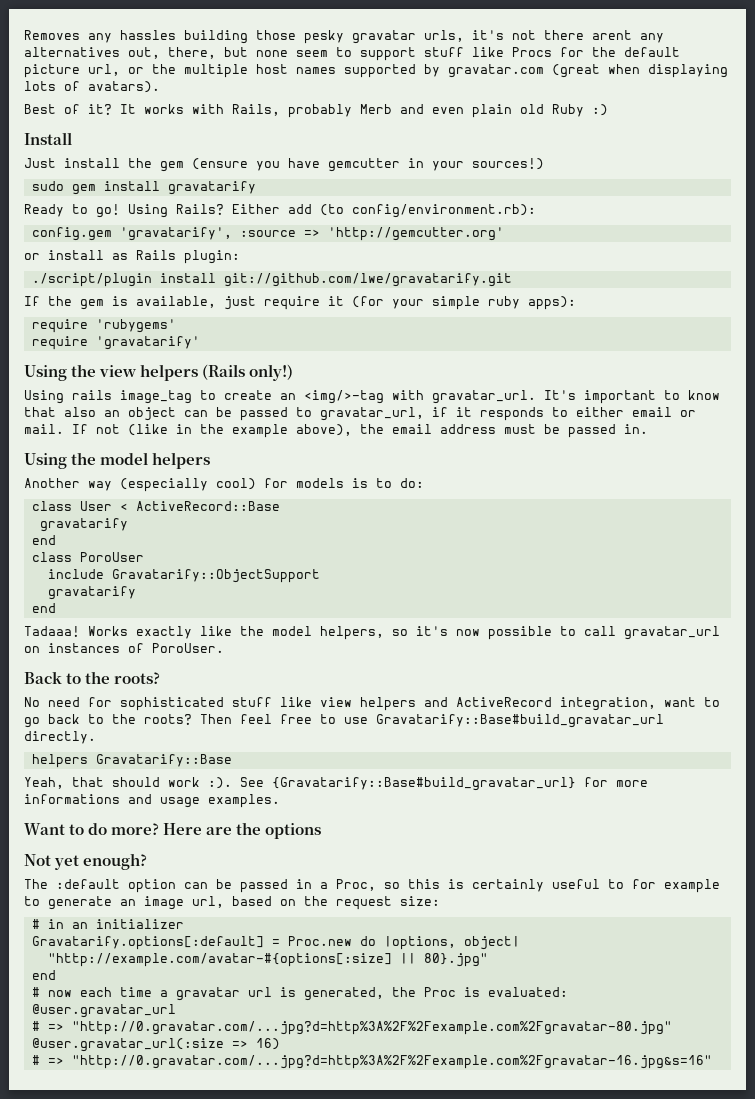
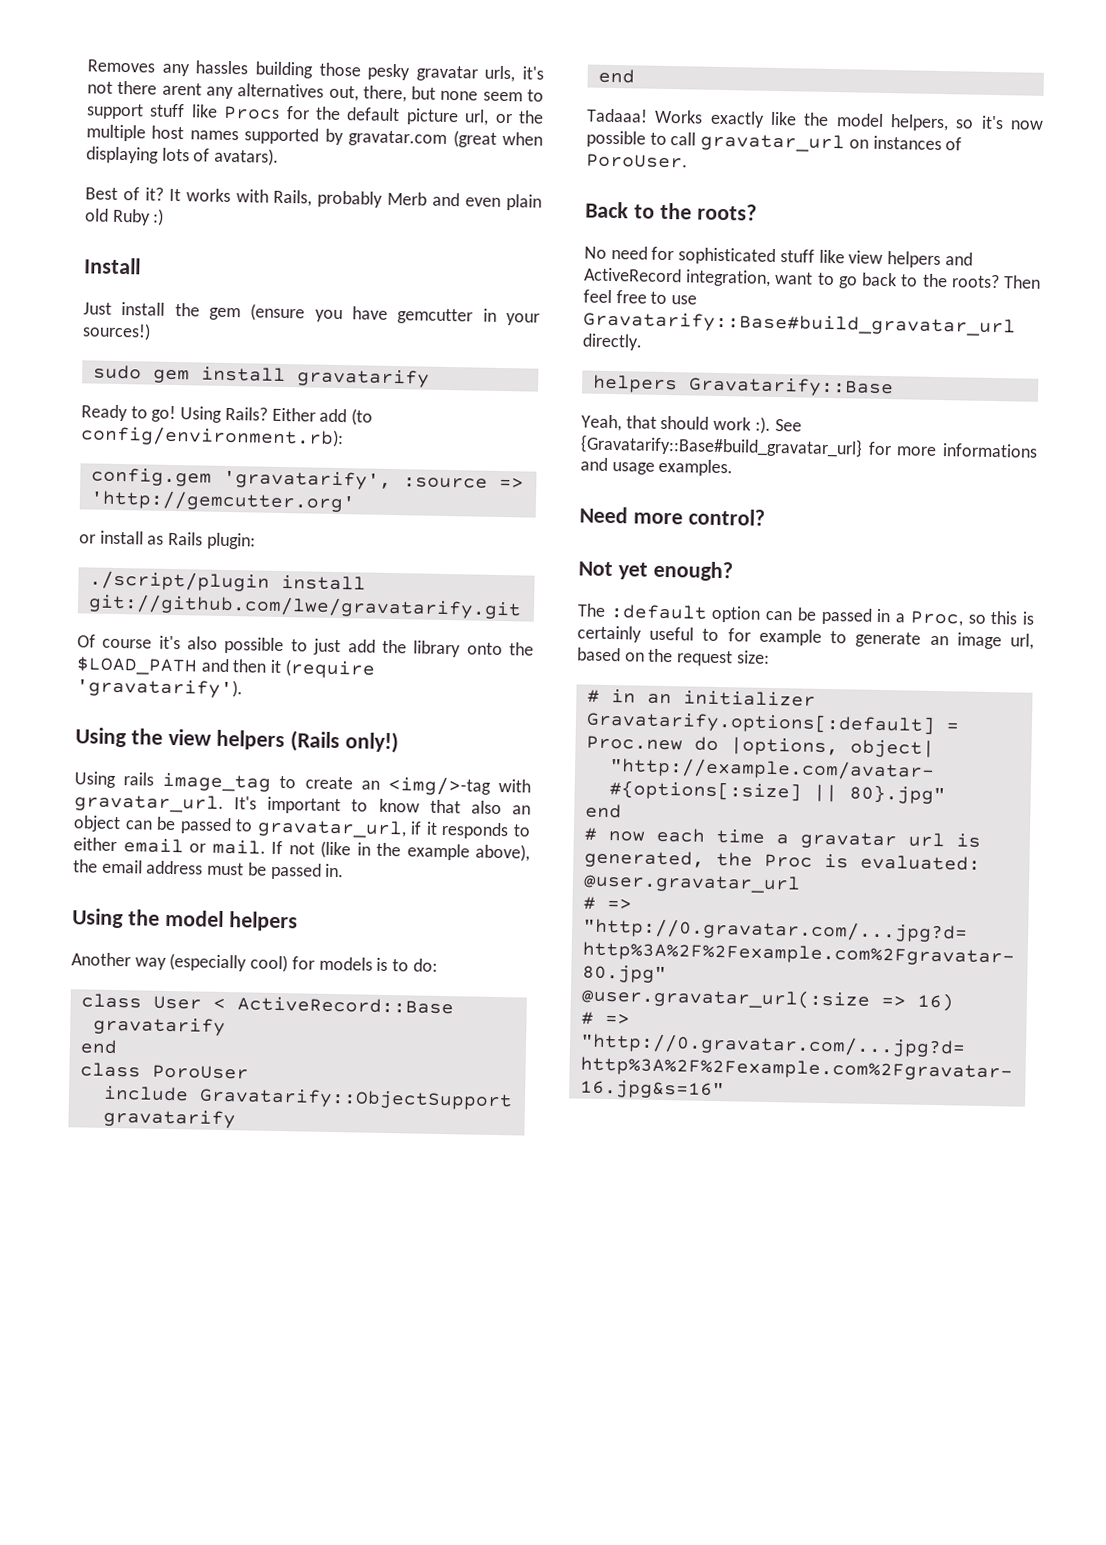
[24,296,576,310] [31,319,176,333] [31,336,200,350] If the gem is available, just require it (for your simple ruby apps): // require 'rubygems' // require 'gravatarify' -> [77,634,534,658] [76,656,376,679] [76,677,243,699] Of course it's also possible to just add the library onto the $LOAD_PATH and then it (require 'gravatarify').
[24,822,322,839] Want to do more? Here are the options -> [579,506,765,526] Need more control?

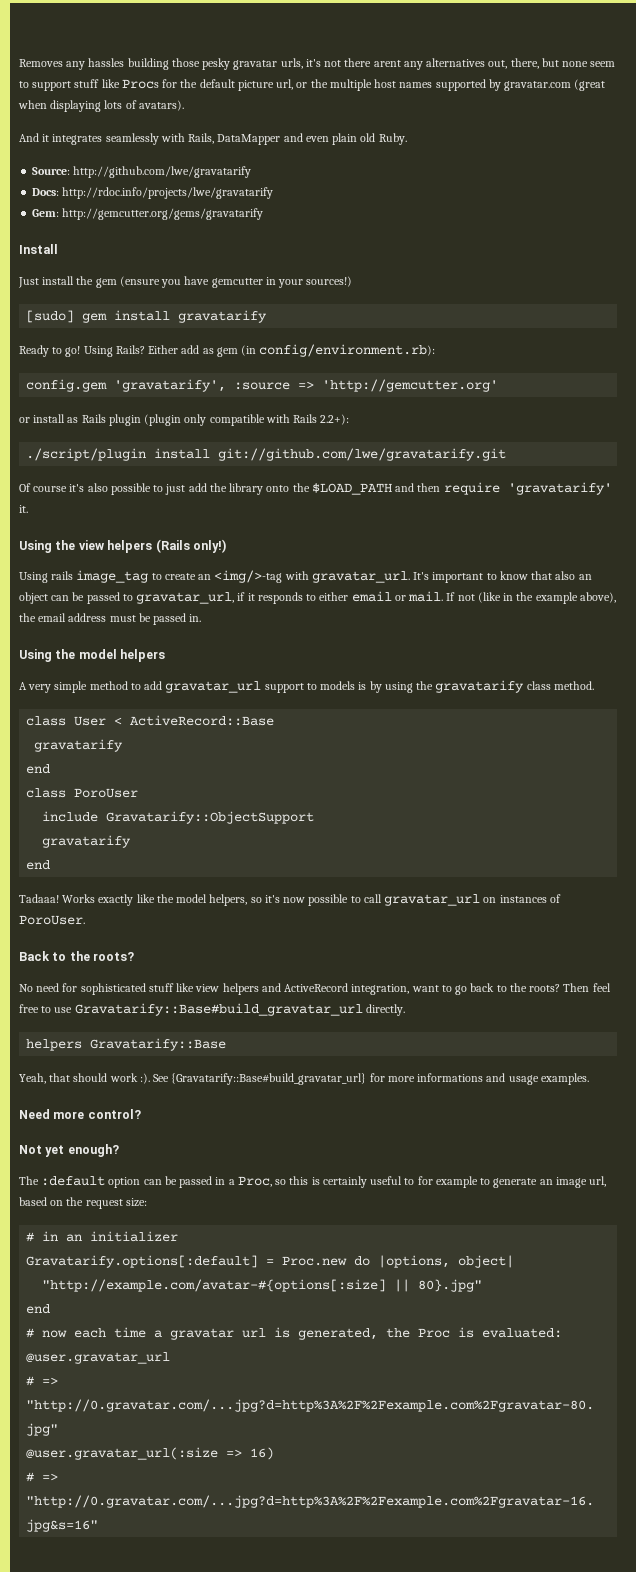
[85,187,543,211] [85,208,165,226] Best of it? It works with Rails, probably Merb and even plain old Ruby :) -> [19,133,407,145] [32,166,252,178] [32,187,274,199] [32,208,264,220] And it integrates seamlessly with Rails, DataMapper and even plain old Ruby. // Source: http://github.com/lwe/gravatarify // Docs: http://rdoc.info/projects/lwe/gravatarify // Gem: http://gemcutter.org/gems/gravatarify
[92,364,142,380] sudo -> [26,310,75,323] [sudo]
[351,408,374,426] (to -> [202,345,257,357] as gem (in
[206,532,256,550] plugin: -> [108,414,350,426] plugin (plugin only compatible with Rails 2.2+):
[270,659,376,679] [76,677,243,699] it (require 'gravatarify'). -> [443,482,612,495] [19,505,28,513] require 'gravatarify' it.
[71,952,438,973] Another way (especially cool) for models is to do: -> [19,680,594,693] A very simple method to add gravatar_url support to models is by using the gravatarify class method.

